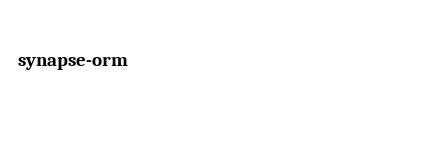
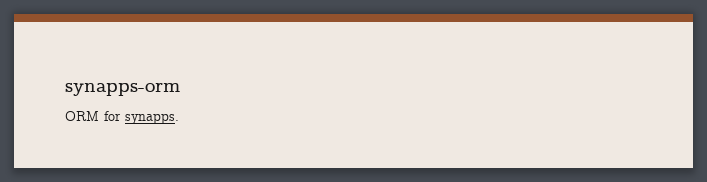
[18,56,128,70] synapse-orm -> [65,83,180,96] [65,111,179,124] synapps-orm // ORM for synapps.

